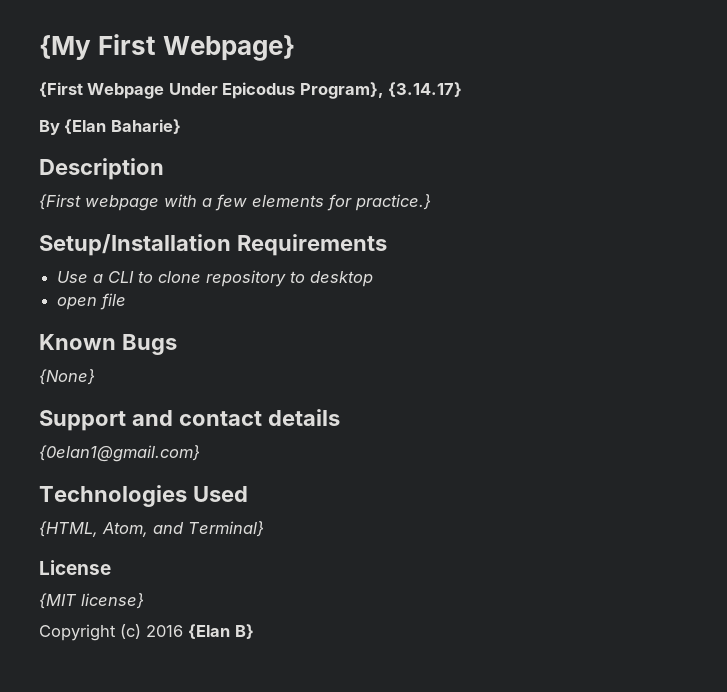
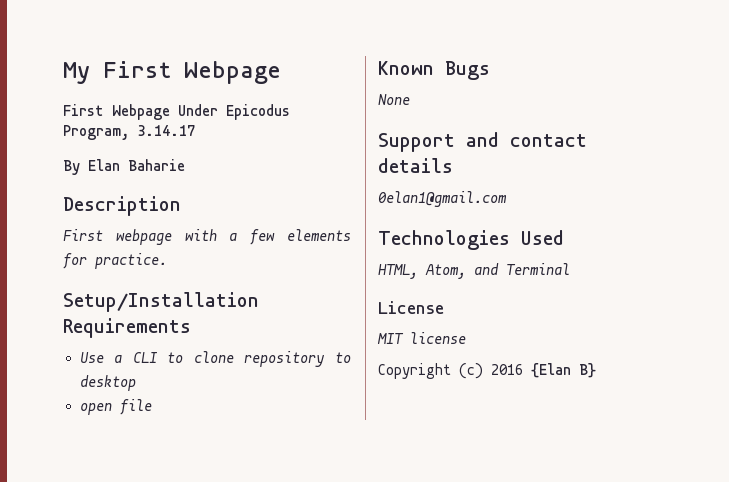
[39,34,296,61] [39,82,83,97] {My First Webpage} // {First -> [63,61,281,84] [63,104,104,116] My First Webpage // First
[299,82,463,99] Program}, {3.14.17} -> [63,125,195,140] Program, 3.14.17
[64,119,181,134] {Elan Baharie} -> [88,159,185,171] Elan Baharie
[39,194,81,210] {First -> [63,229,103,241] First
[355,194,431,211] practice.} -> [95,253,167,269] practice.
[39,369,95,385] // {None} -> [378,94,410,105] // None
[39,445,200,462] {0elan1@gmail.com} -> [378,191,507,207] 0elan1@gmail.com
[39,521,98,537] {HTML, -> [378,264,418,279] HTML,
[188,521,264,537] Terminal} -> [506,263,570,275] Terminal
[39,593,144,609] {MIT license} -> [377,332,466,344] MIT license

